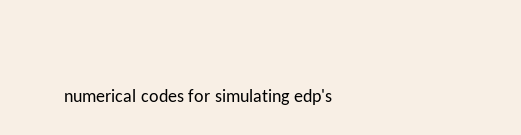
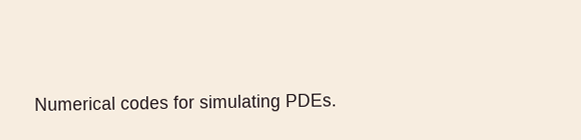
[64,89,136,102] numerical -> [34,96,116,111] Numerical
[293,89,332,105] edp's -> [285,93,337,108] PDEs.

